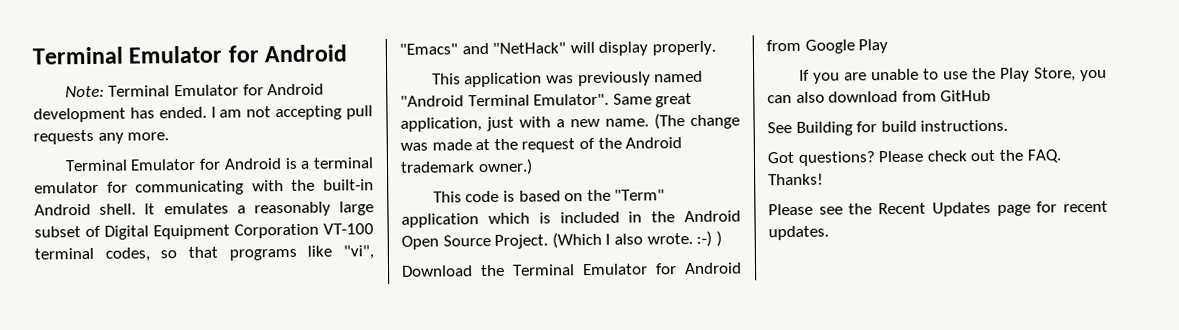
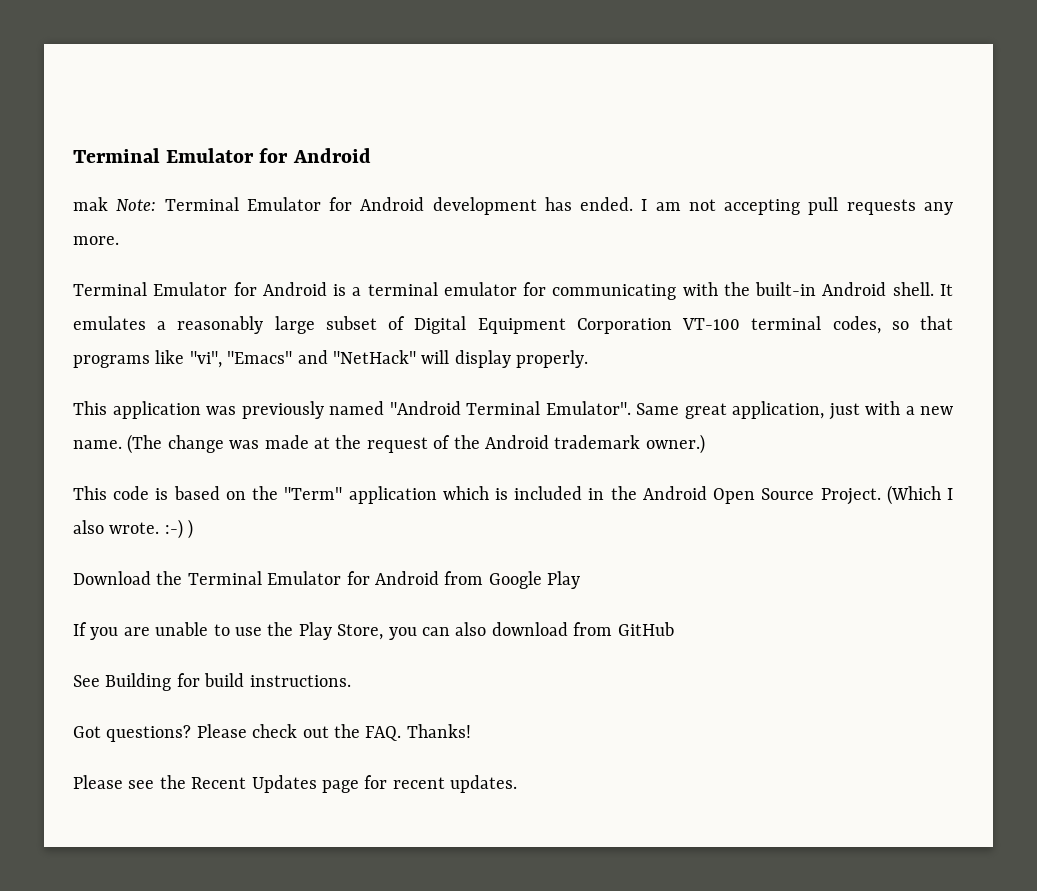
(348, 53) none -> [73,197,108,211] mak

